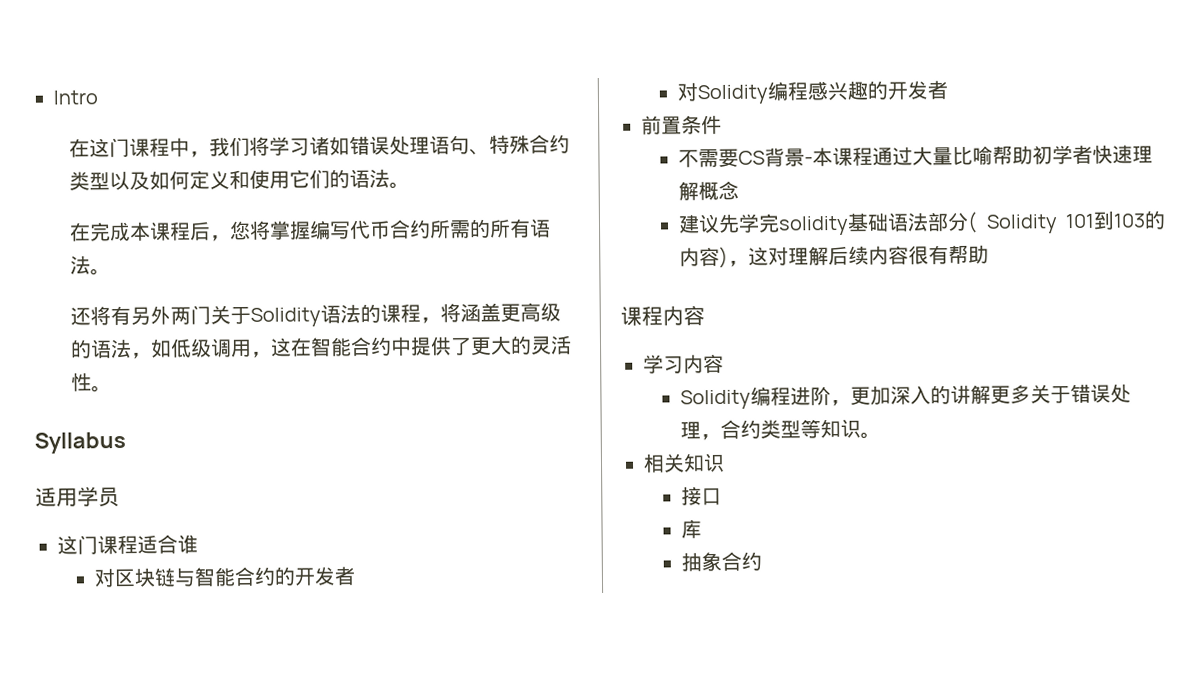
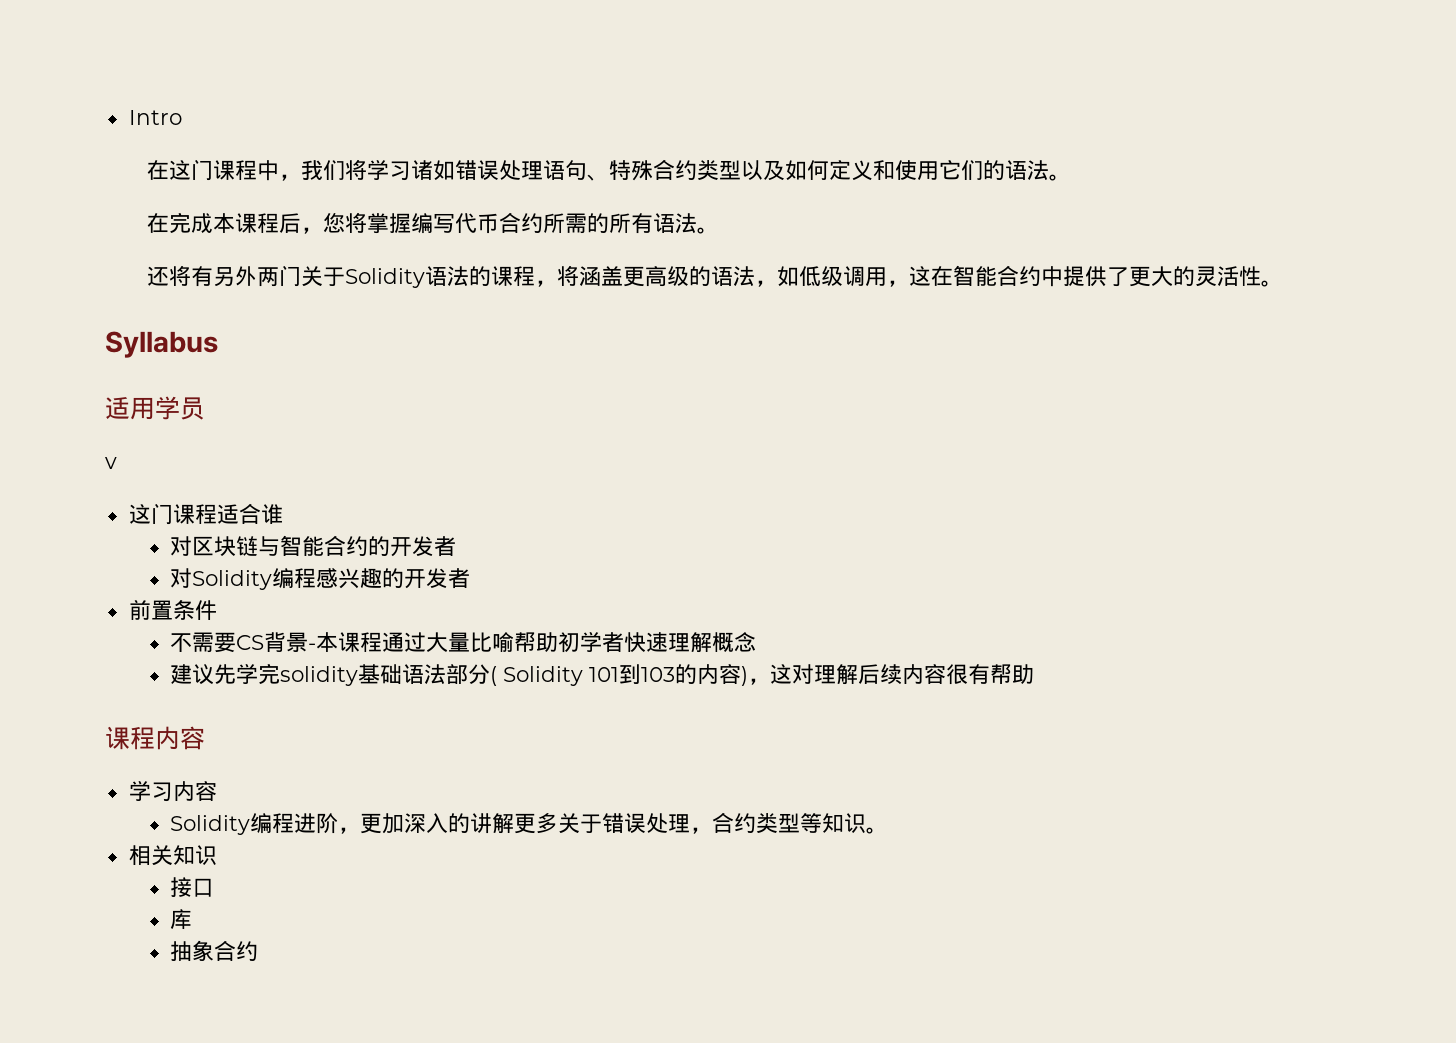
(120, 497) none -> [105,457,117,469] // v

